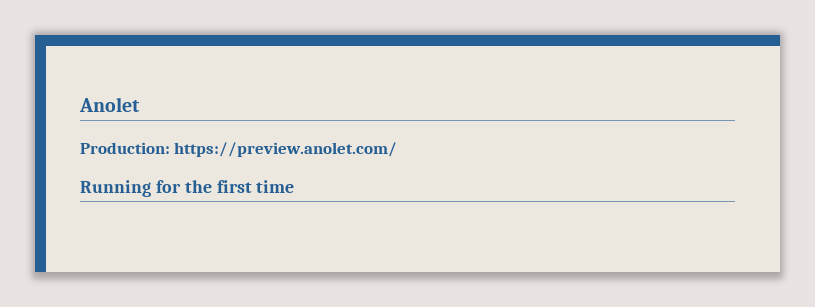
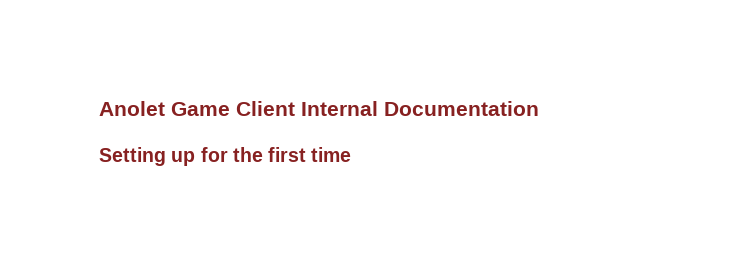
[80,142,398,157] [80,180,151,197] // Production: https://preview.anolet.com/ // Running -> [171,101,539,116] [99,147,196,166] Game Client Internal Documentation // Setting up

